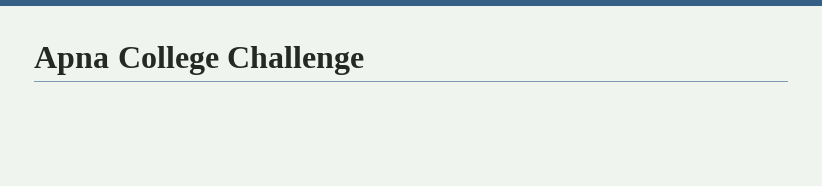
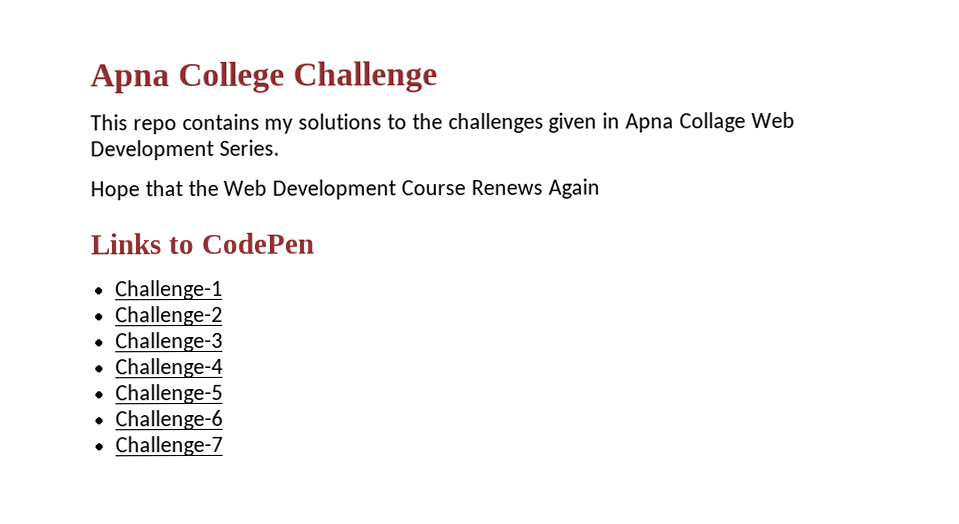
(365, 60) none -> [90,111,795,135] [90,139,280,161] [90,178,600,201] [90,232,314,255] [114,279,223,301] [114,305,223,327] [114,331,223,353] [114,357,223,379] [114,383,223,405] [114,409,223,431] [114,435,223,457] // This repo contains my solutions to the challenges given in Apna Collage Web Development Series. // Hope that the Web Development Course Renews Again // Links to CodePen // Challenge-1 // Challenge-2 // Challenge-3 // Challenge-4 // Challenge-5 // Challenge-6 // Challenge-7

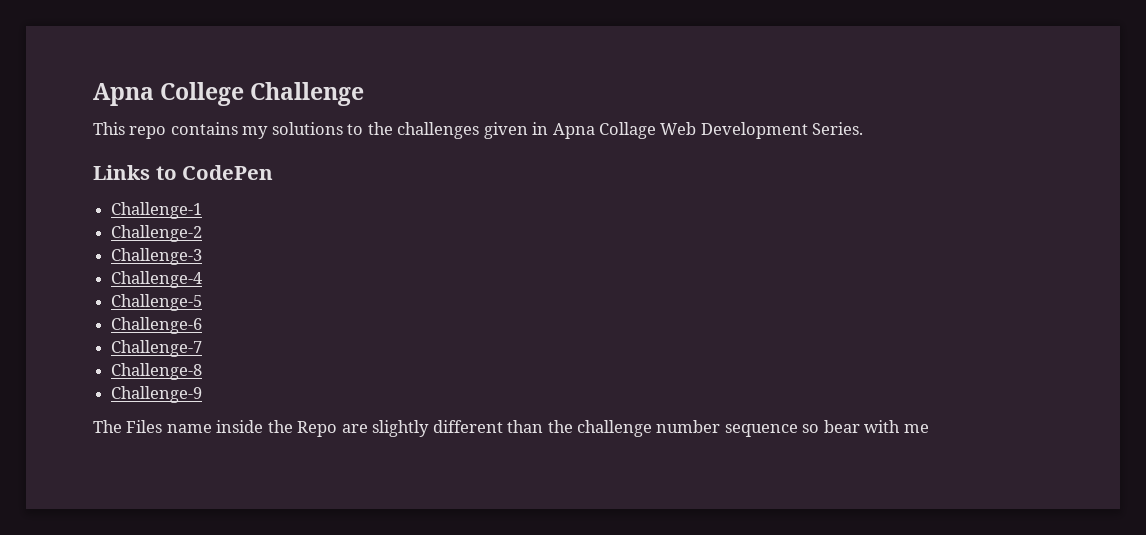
[90,178,600,201] // Hope that the Web Development Course Renews Again -> (864, 128) none
(223, 446) none -> [111,363,203,380] [111,386,203,403] [93,420,929,437] // Challenge-8 // Challenge-9 // The Files name inside the Repo are slightly different than the challenge number sequence so bear with me

